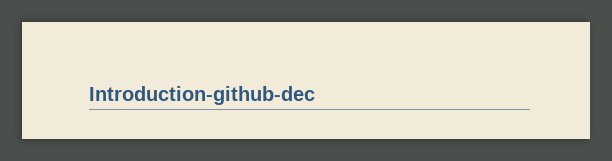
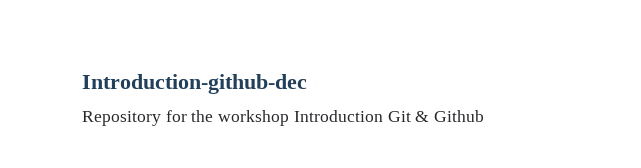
(315, 95) none -> [82,110,485,126] // Repository for the workshop Introduction Git & Github

